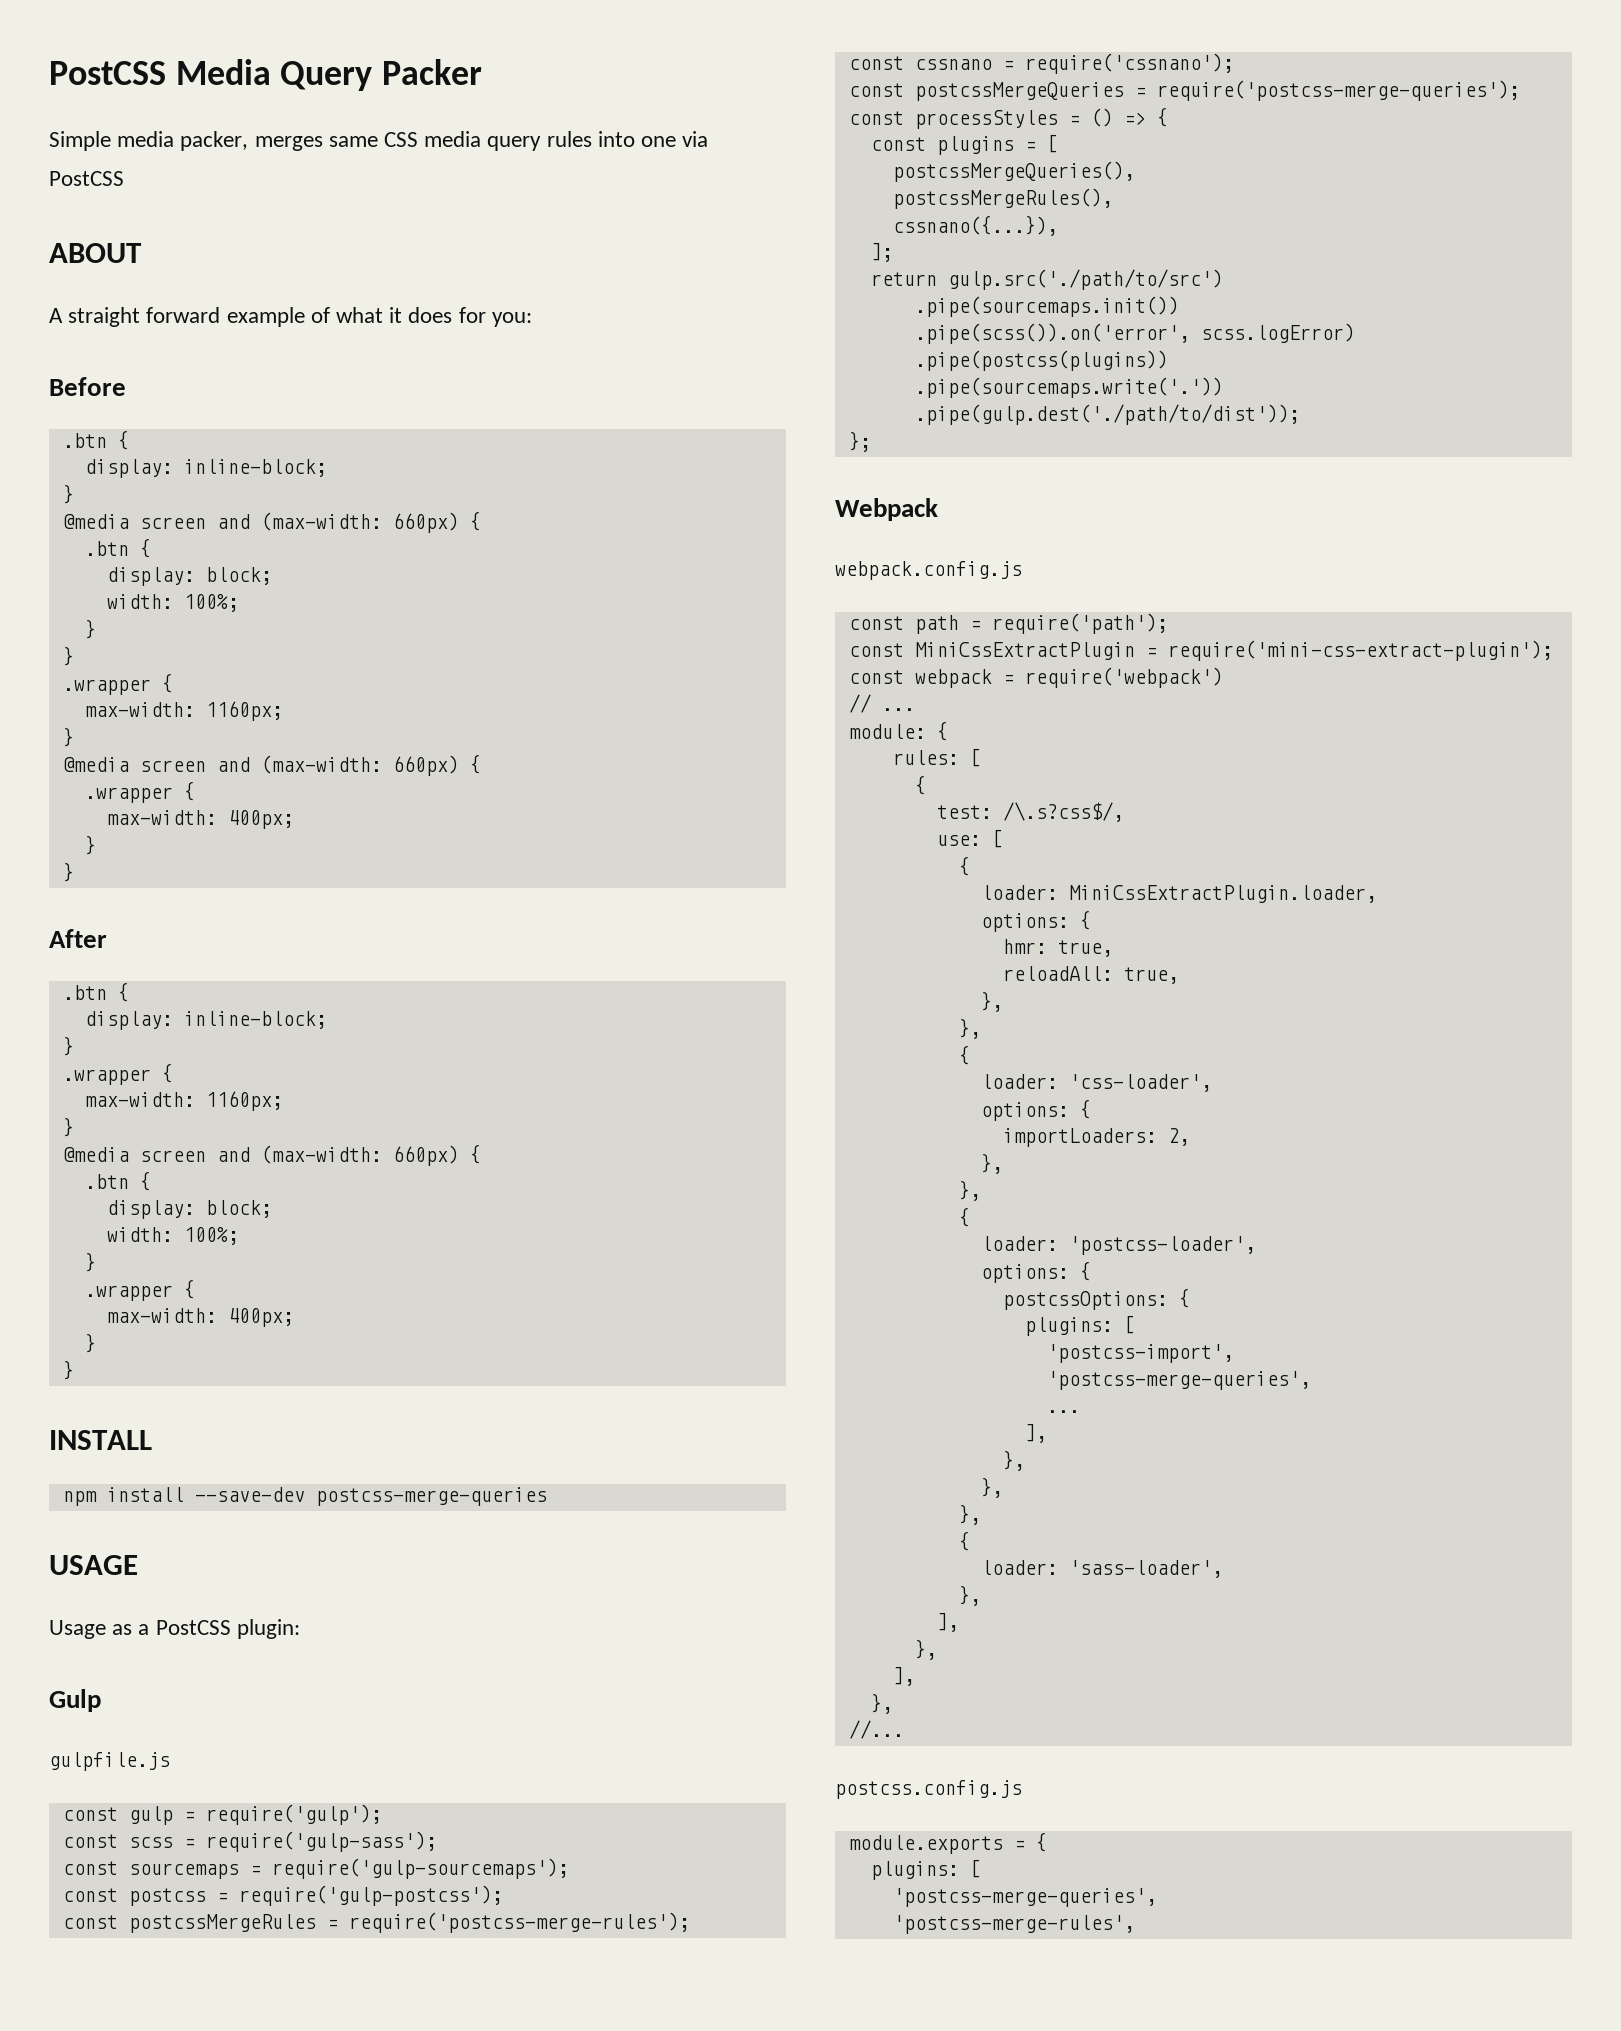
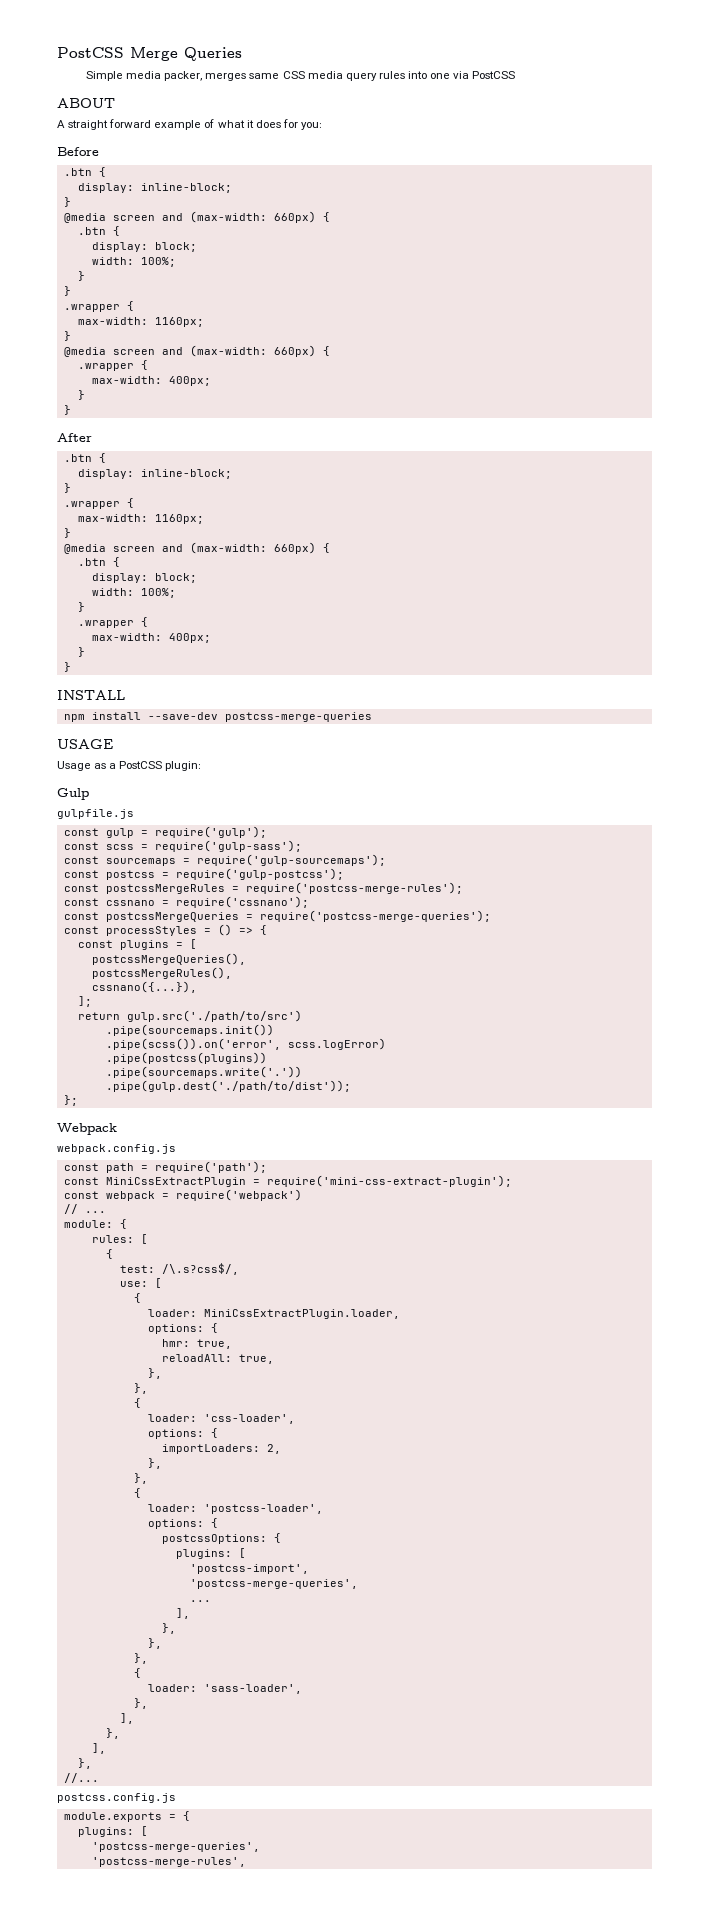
[49,59,483,91] PostCSS Media Query Packer -> [57,47,242,61] PostCSS Merge Queries

